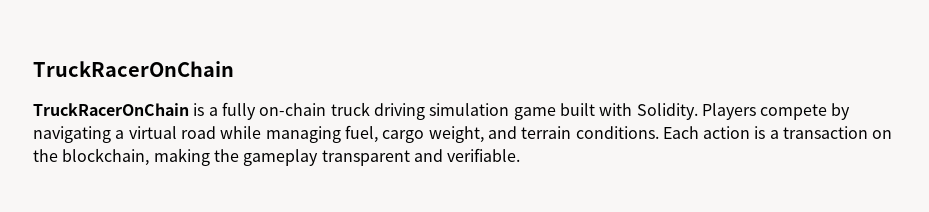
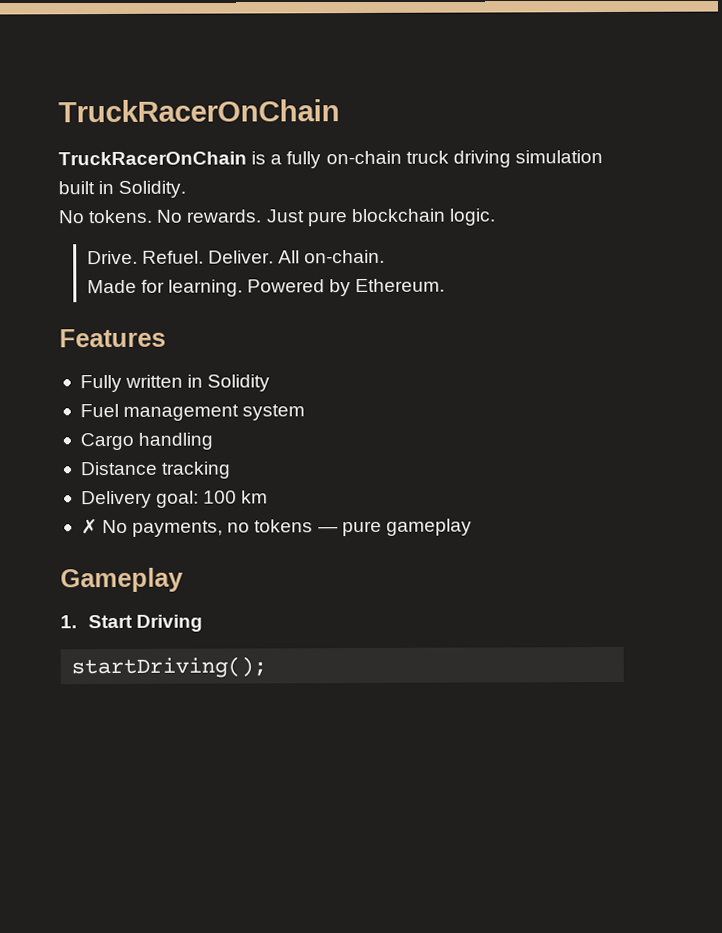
[513,103,851,120] [33,125,893,143] [33,148,521,166] game built with Solidity. Players compete by navigating a virtual road while managing fuel, cargo weight, and terrain conditions. Each action is a transaction on the blockchain, making the gameplay transparent and verifiable. -> [58,180,187,198] [58,208,496,227] [86,249,386,265] [86,278,446,297] [59,328,166,348] [79,374,271,393] [79,403,306,421] [79,432,214,451] [79,461,232,479] [80,490,269,509] [80,518,472,537] [60,567,184,593] [60,614,203,632] [71,656,268,679] built in Solidity. // No tokens. No rewards. Just pure blockchain logic. // Drive. Refuel. Deliver. All on-chain. // Made for learning. Powered by Ethereum. // Features // Fully written in Solidity // Fuel management system // Cargo handling // Distance tracking // Delivery goal: 100 km // ✗ No payments, no tokens — pure gameplay // Gameplay // 1. Start Driving // startDriving();

